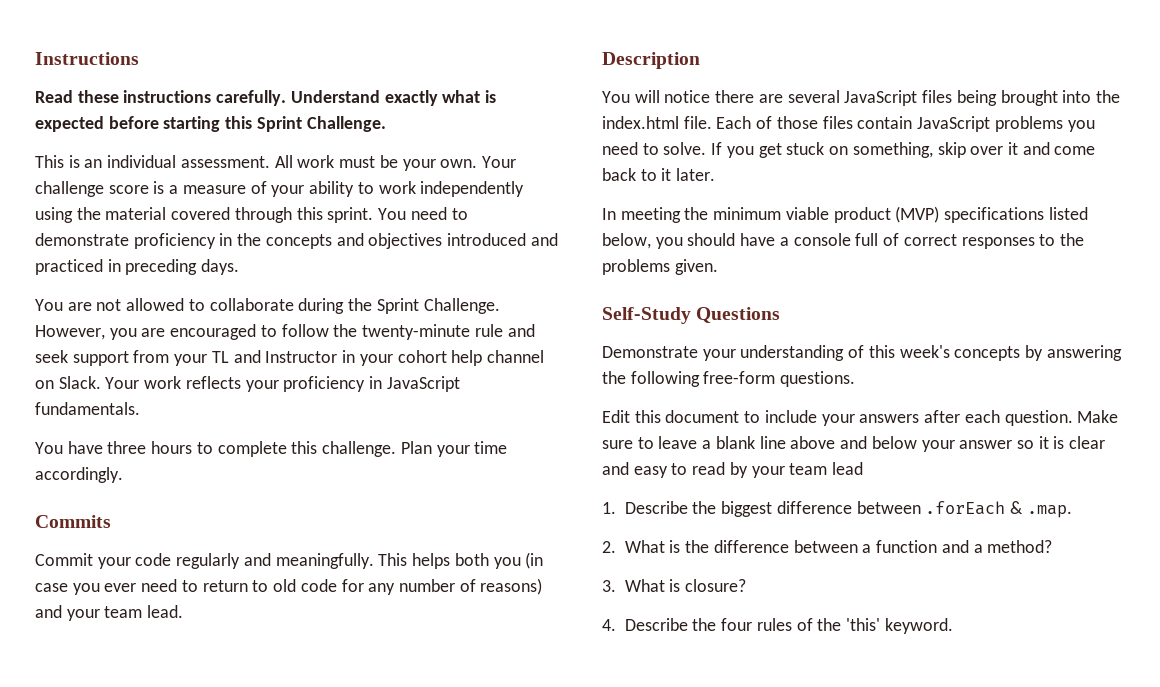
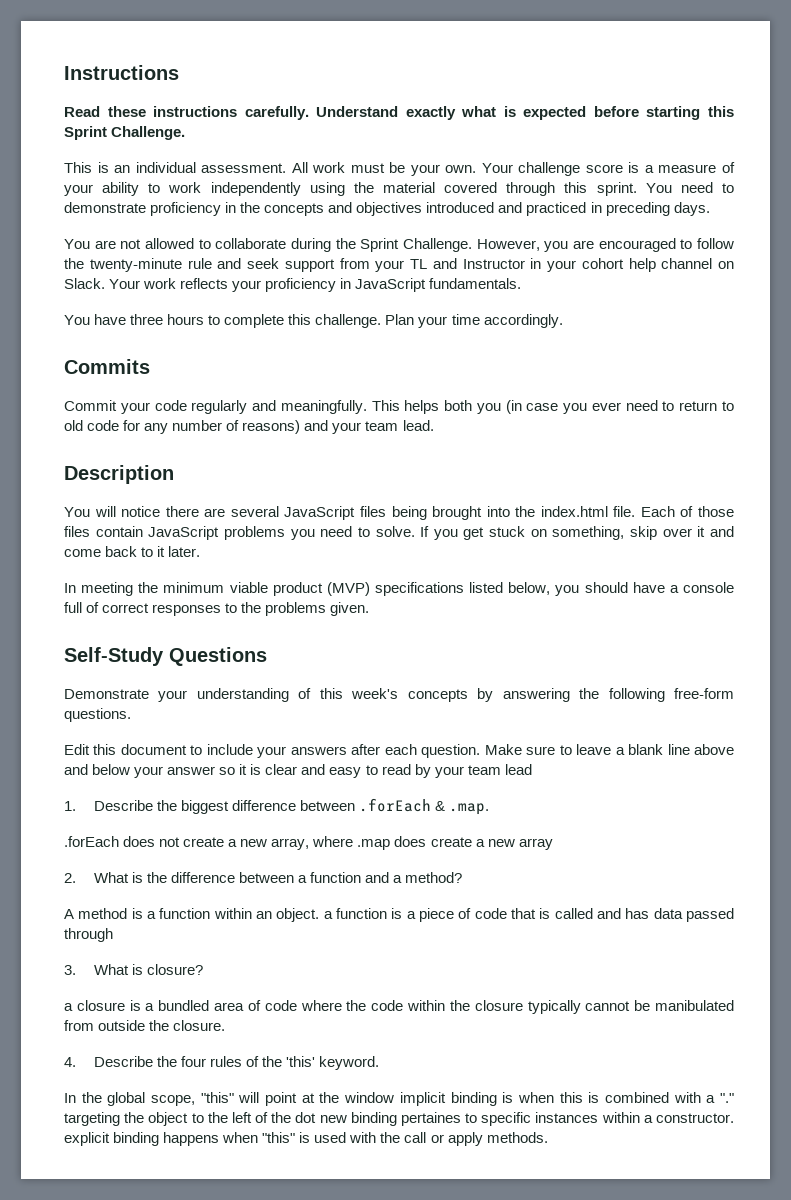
(1072, 511) none -> [64,836,553,850] // .forEach does not create a new array, where .map does create a new array
[602,579,747,592] 3. What is closure? -> [64,908,734,922] [64,928,113,942] [64,964,204,975] [64,1000,735,1014] [64,1020,226,1031] A method is a function within an object. a function is a piece of code that is called and has data passed through // 3. What is closure? // a closure is a bundled area of code where the code within the closure typically cannot be manibulated from outside the closure.
(953, 626) none -> [64,1092,735,1106] [64,1112,734,1126] [64,1132,548,1146] // In the global scope, "this" will point at the window implicit binding is when this is combined with a "." targeting the object to the left of the dot new binding pertaines to specific instances within a constructor. explicit binding happens when "this" is used with the call or apply methods.

